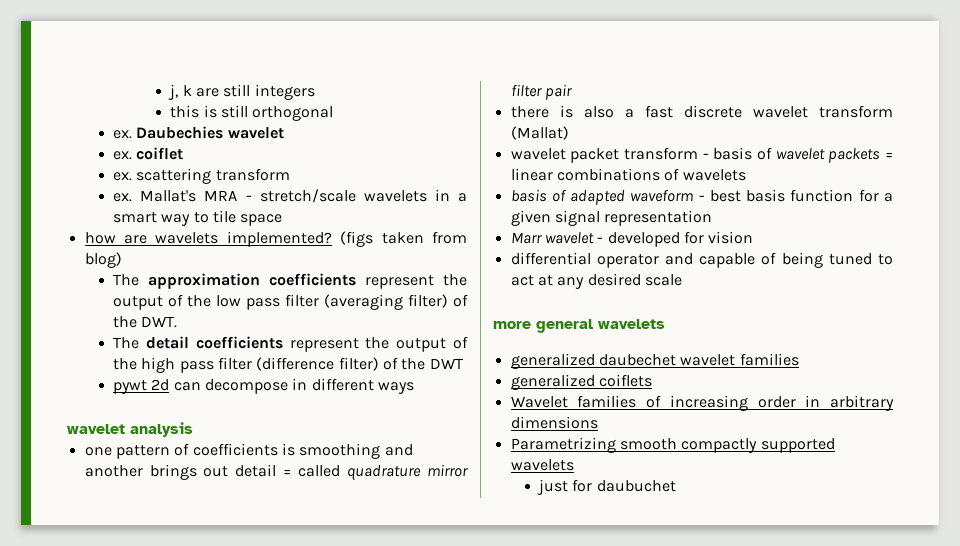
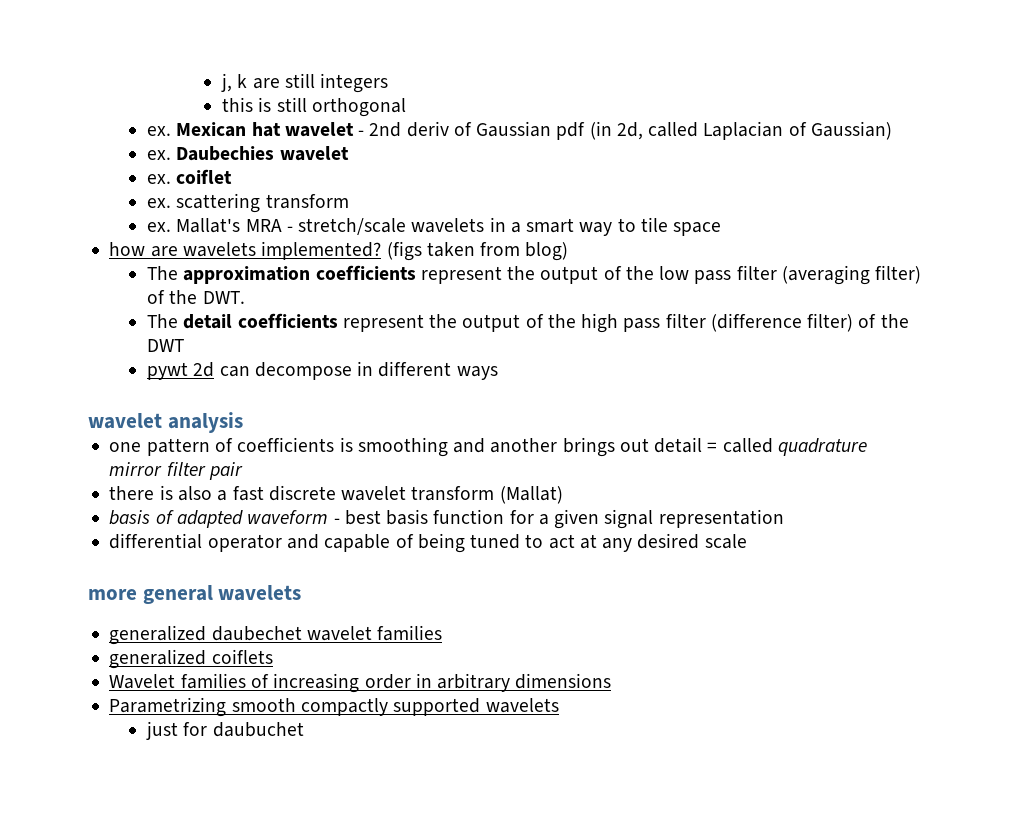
(334, 113) none -> [146,121,892,140] // ex. Mexican hat wavelet - 2nd deriv of Gaussian pdf (in 2d, called Laplacian of Gaussian)
[510,147,893,163] [510,168,746,181] // wavelet packet transform - basis of wavelet packets = linear combinations of wavelets -> (563, 495) none
[510,231,754,247] // Marr wavelet - developed for vision -> (784, 518) none

